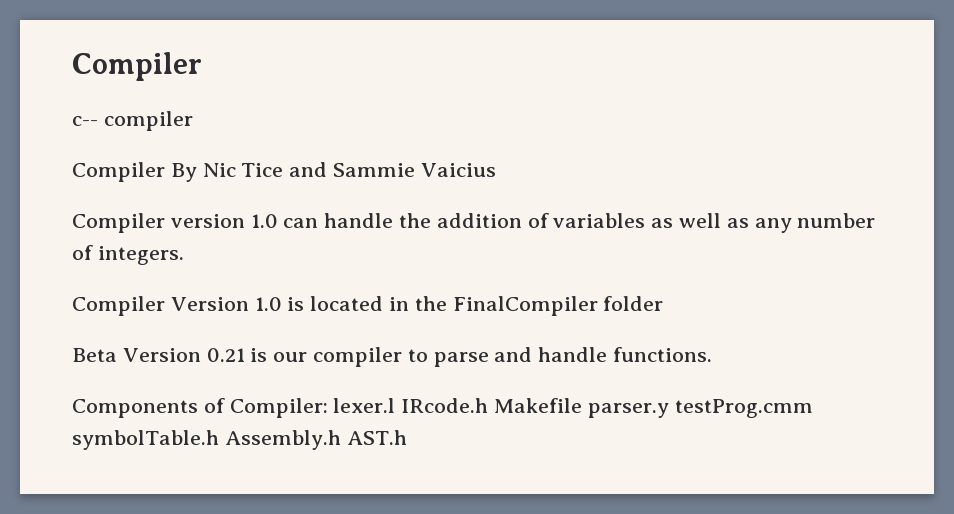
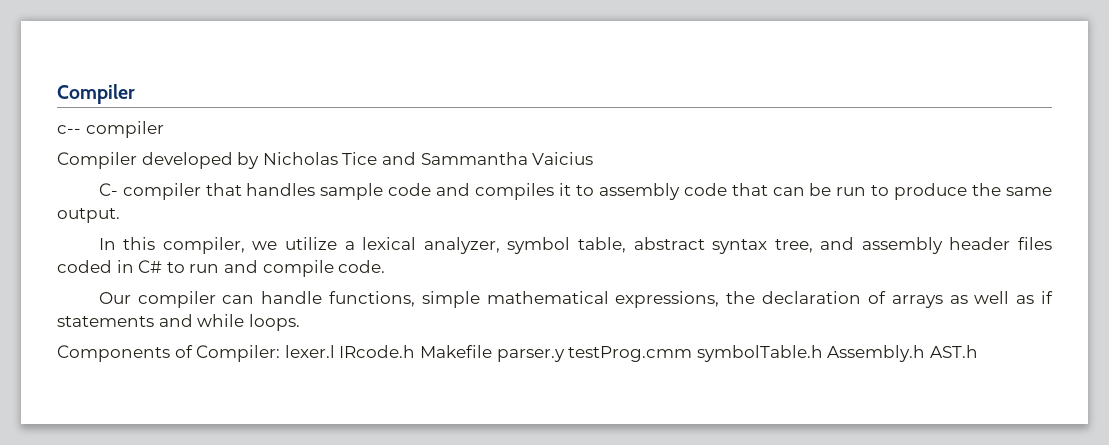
[170,163,236,182] By Nic -> [141,152,338,169] developed by Nicholas
[333,163,416,177] Sammie -> [420,152,528,165] Sammantha
[72,213,876,233] [72,245,184,265] [72,296,664,316] [72,347,713,367] Compiler version 1.0 can handle the addition of variables as well as any number of integers. // Compiler Version 1.0 is located in the FinalCompiler folder // Beta Version 0.21 is our compiler to parse and handle functions. -> [98,183,1052,200] [57,208,120,223] [98,237,1052,254] [57,260,386,277] [98,291,1053,308] [57,314,300,331] C- compiler that handles sample code and compiles it to assembly code that can be run to produce the same output. // In this compiler, we utilize a lexical analyzer, symbol table, abstract syntax tree, and assembly header files coded in C# to run and compile code. // Our compiler can handle functions, simple mathematical expressions, the declaration of arrays as well as if statements and while loops.

